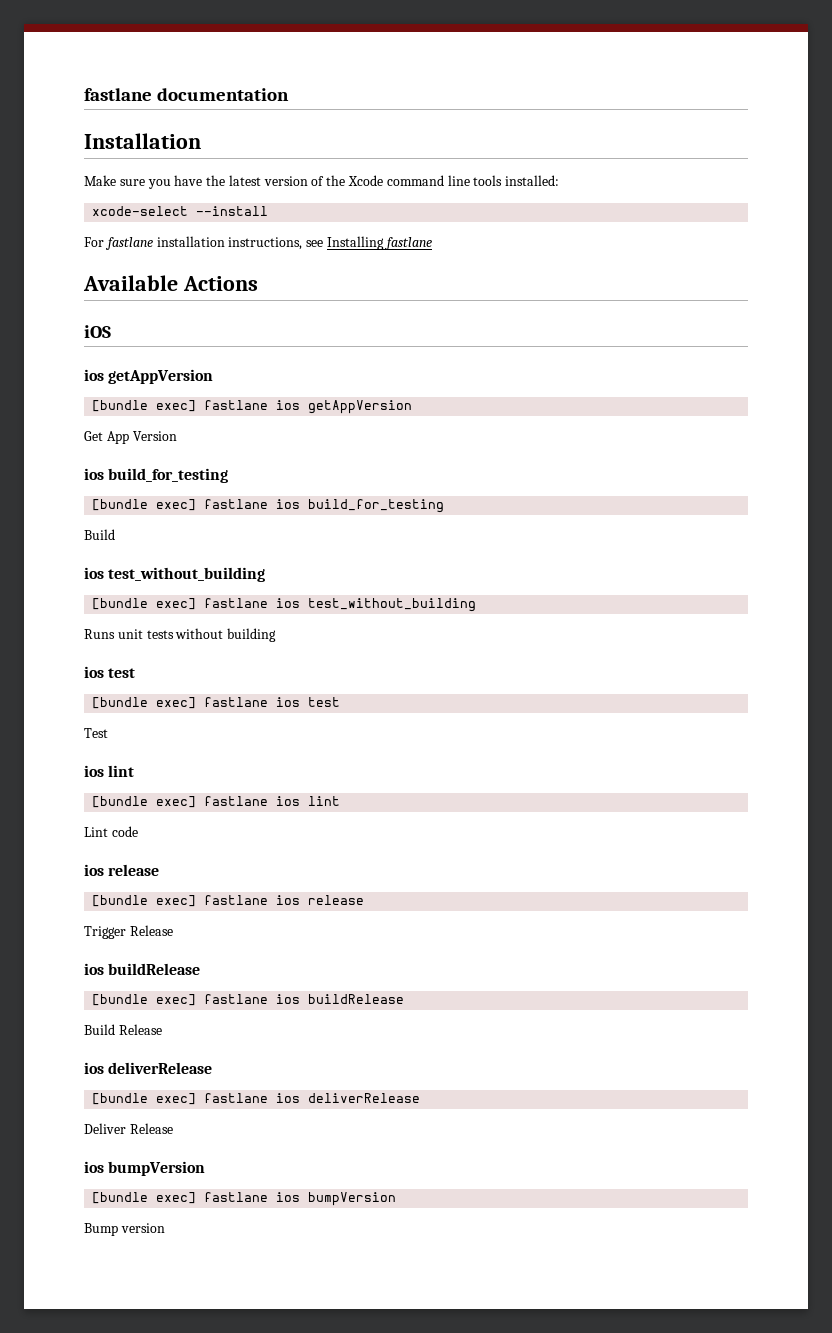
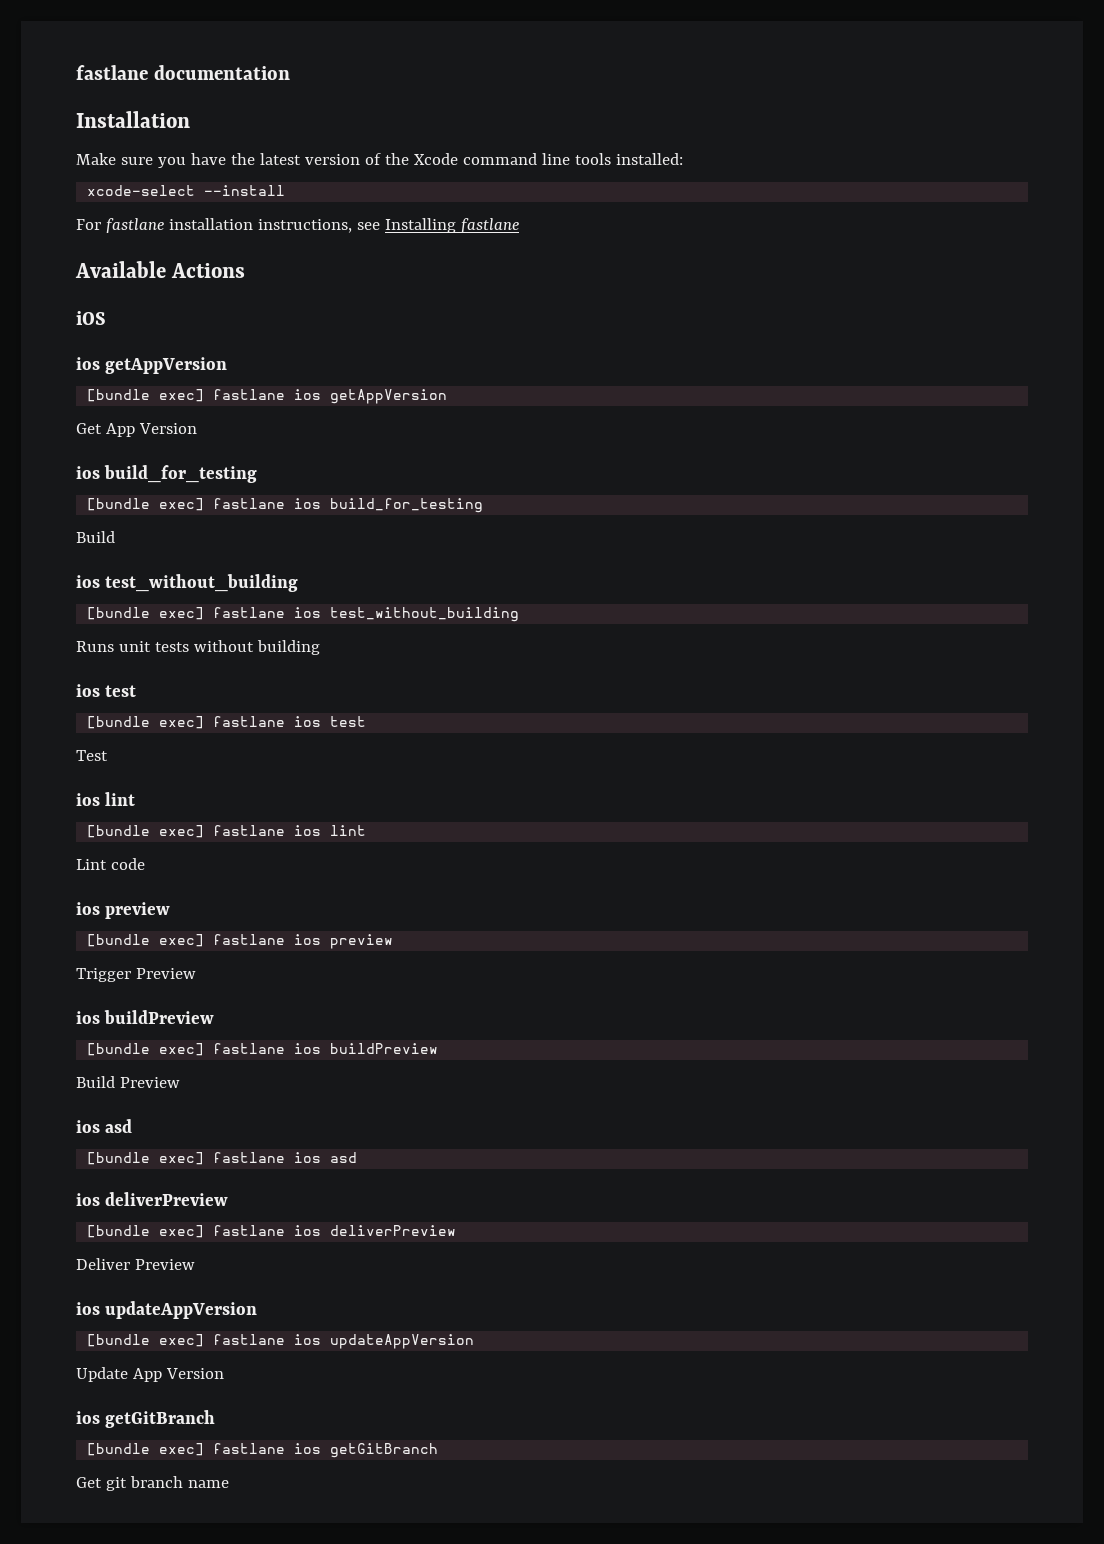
[108,864,160,876] [92,895,365,907] release // [bundle exec] fastlane ios release -> [105,902,171,919] [87,934,394,949] preview // [bundle exec] fastlane ios preview
[129,925,173,936] [84,963,201,975] [92,994,405,1006] [84,1024,162,1035] [84,1062,213,1074] [92,1093,421,1105] [84,1123,173,1134] [84,1161,206,1176] [92,1192,397,1206] [84,1223,165,1236] Release // ios buildRelease // [bundle exec] fastlane ios buildRelease // Build Release // ios deliverRelease // [bundle exec] fastlane ios deliverRelease // Deliver Release // ios bumpVersion // [bundle exec] fastlane ios bumpVersion // Bump version -> [135,968,196,979] [76,1010,215,1024] [87,1043,439,1056] [76,1076,180,1088] [76,1119,133,1133] [87,1152,358,1165] [76,1192,229,1206] [87,1225,457,1238] [76,1258,195,1270] [76,1301,258,1319] [87,1334,475,1349] [76,1367,224,1382] [76,1410,216,1428] [87,1443,439,1458] [76,1476,229,1491] Preview // ios buildPreview // [bundle exec] fastlane ios buildPreview // Build Preview // ios asd // [bundle exec] fastlane ios asd // ios deliverPreview // [bundle exec] fastlane ios deliverPreview // Deliver Preview // ios updateAppVersion // [bundle exec] fastlane ios updateAppVersion // Update App Version // ios getGitBranch // [bundle exec] fastlane ios getGitBranch // Get git branch name

